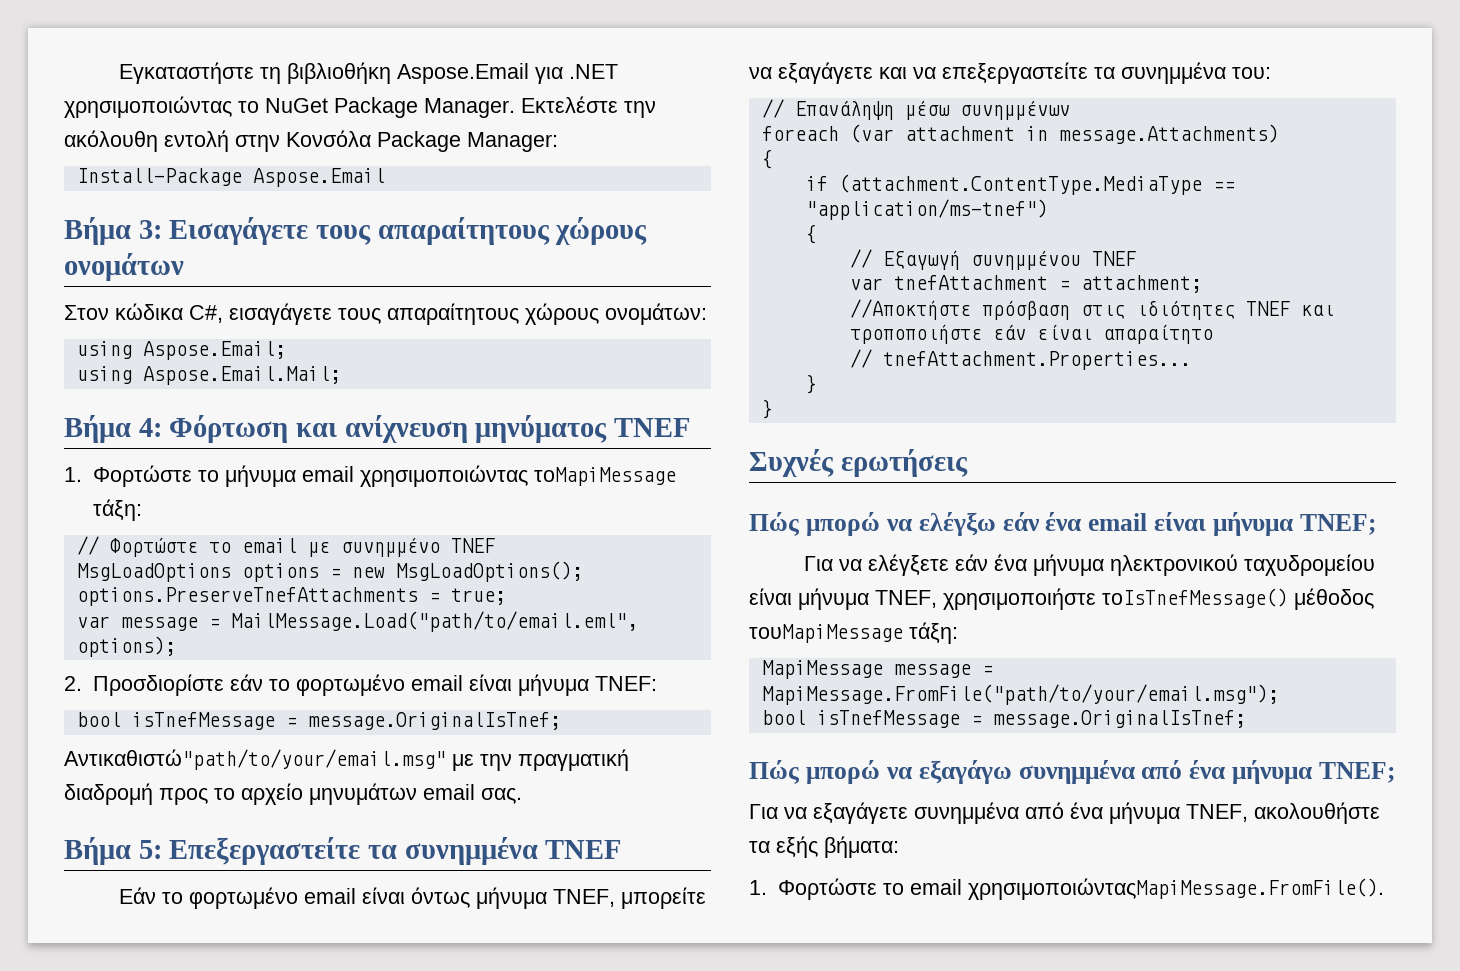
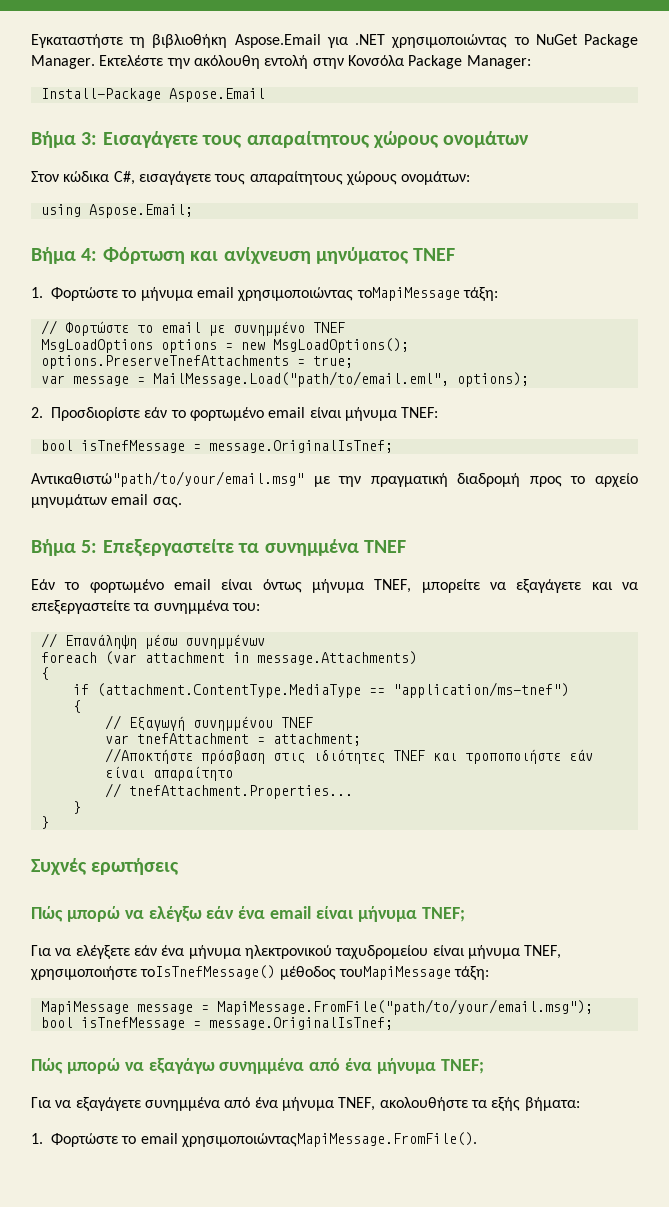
[76,366,341,385] // using Aspose.Email.Mail; -> (193, 211) none

